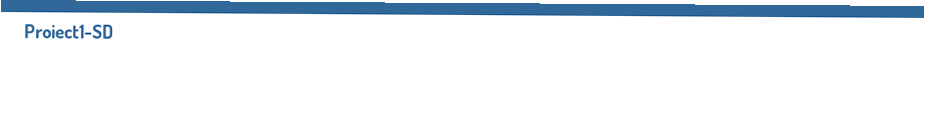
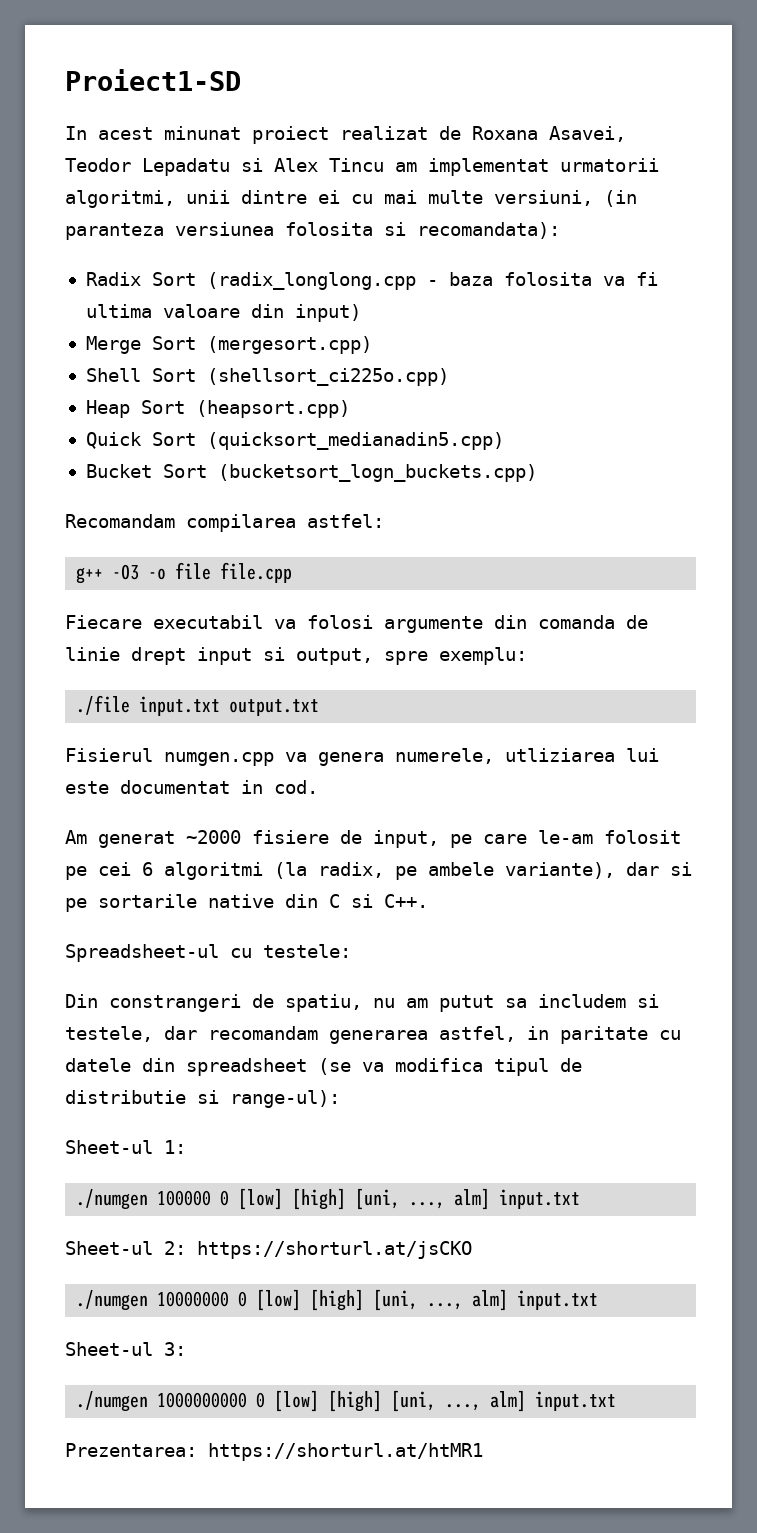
(114, 31) none -> [65,126,626,144] [65,158,659,176] [65,190,637,208] [65,222,560,240] [85,272,658,290] [85,304,361,322] [85,336,372,354] [85,368,449,386] [85,400,350,418] [85,432,504,450] [85,464,537,482] [65,514,384,532] [76,562,293,584] [65,615,648,633] [65,647,527,665] [76,695,320,716] [65,748,659,766] [65,780,318,794] [65,830,681,848] [65,862,692,880] [65,894,428,912] [65,944,351,962] [65,994,659,1012] [65,1026,681,1044] [65,1058,582,1076] [65,1090,340,1108] [65,1140,186,1154] [76,1188,581,1210] [65,1241,472,1259] [76,1289,599,1311] [65,1342,186,1356] [76,1390,617,1412] [65,1443,483,1461] // In acest minunat proiect realizat de Roxana Asavei, Teodor Lepadatu si Alex Tincu am implementat urmatorii algoritmi, unii dintre ei cu mai multe versiuni, (in paranteza versiunea folosita si recomandata): // Radix Sort (radix_longlong.cpp - baza folosita va fi ultima valoare din input) // Merge Sort (mergesort.cpp) // Shell Sort (shellsort_ci225o.cpp) // Heap Sort (heapsort.cpp) // Quick Sort (quicksort_medianadin5.cpp) // Bucket Sort (bucketsort_logn_buckets.cpp) // Recomandam compilarea astfel: // g++ -O3 -o file file.cpp // Fiecare executabil va folosi argumente din comanda de linie drept input si output, spre exemplu: // ./file input.txt output.txt // Fisierul numgen.cpp va genera numerele, utliziarea lui este documentat in cod. // Am generat ~2000 fisiere de input, pe care le-am folosit pe cei 6 algoritmi (la radix, pe ambele variante), dar si pe sortarile native din C si C++. // Spreadsheet-ul cu testele: // Din constrangeri de spatiu, nu am putut sa includem si testele, dar recomandam generarea astfel, in paritate cu datele din spreadsheet (se va modifica tipul de distributie si range-ul): // Sheet-ul 1: // ./numgen 100000 0 [low] [high] [uni, ..., alm] input.txt // Sheet-ul 2: https://shorturl.at/jsCKO // ./numgen 10000000 0 [low] [high] [uni, ..., alm] input.txt // Sheet-ul 3: // ./numgen 1000000000 0 [low] [high] [uni, ..., alm] input.txt // Prezentarea: https://shorturl.at/htMR1

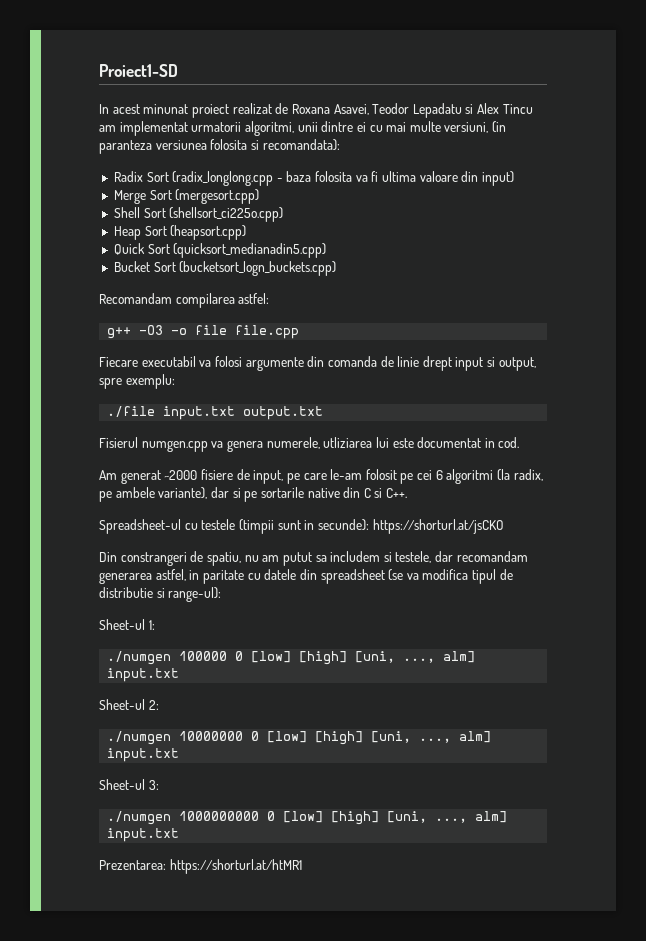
[263,944,351,958] testele: -> [201,519,505,534] testele (timpii sunt in secunde): https://shorturl.at/jsCKO
[197,1241,472,1259] https://shorturl.at/jsCKO -> (159, 705) none

